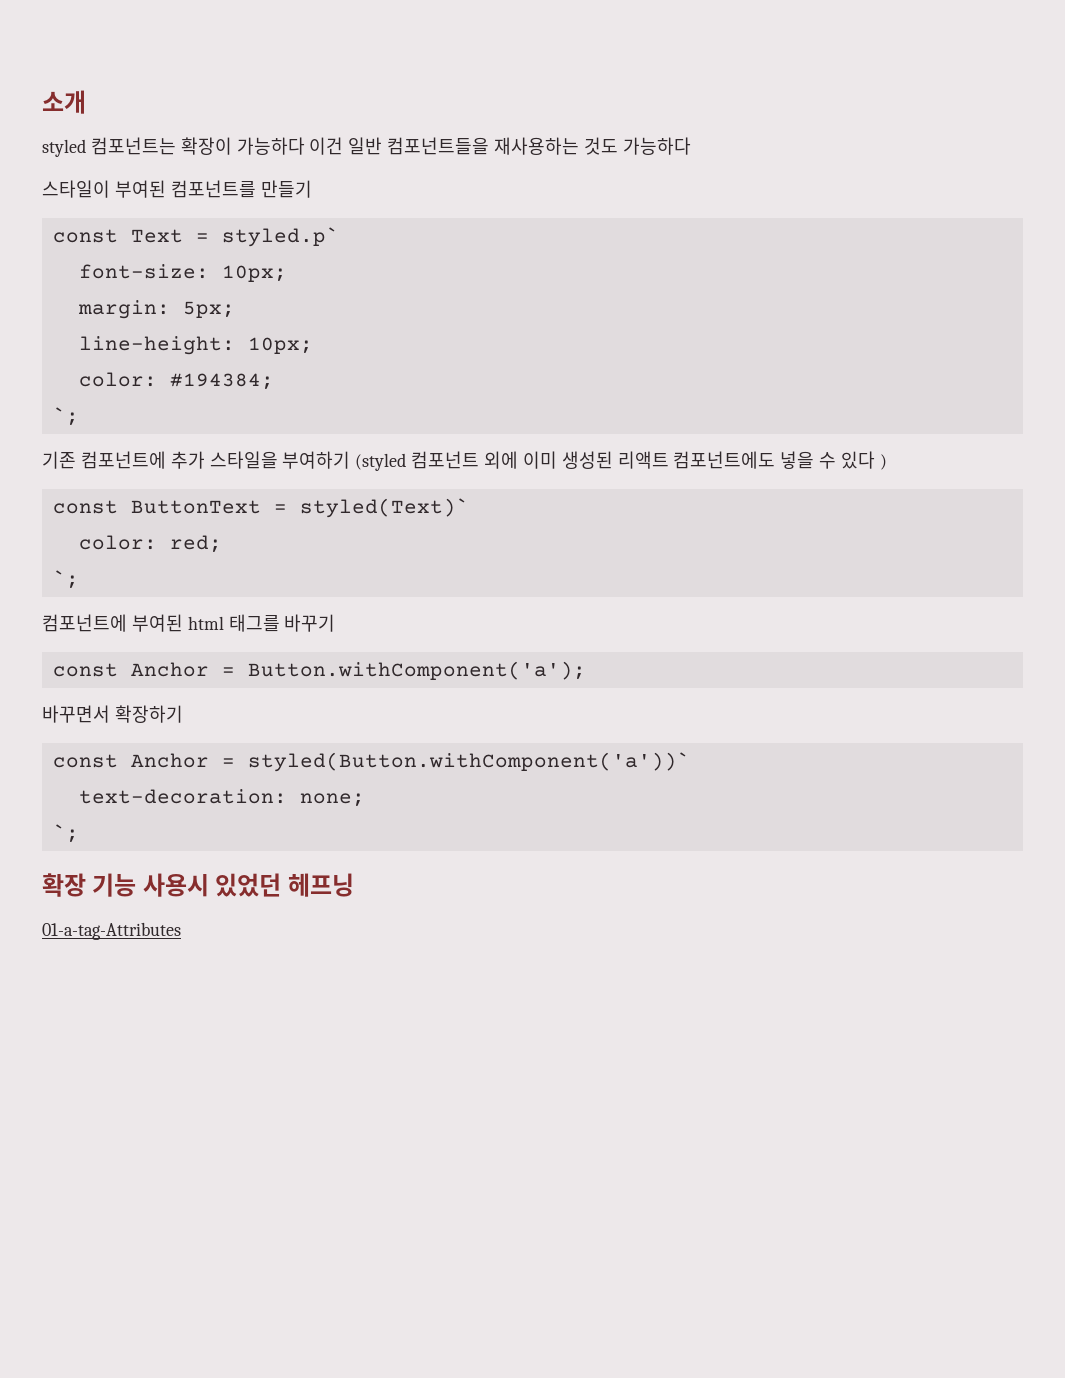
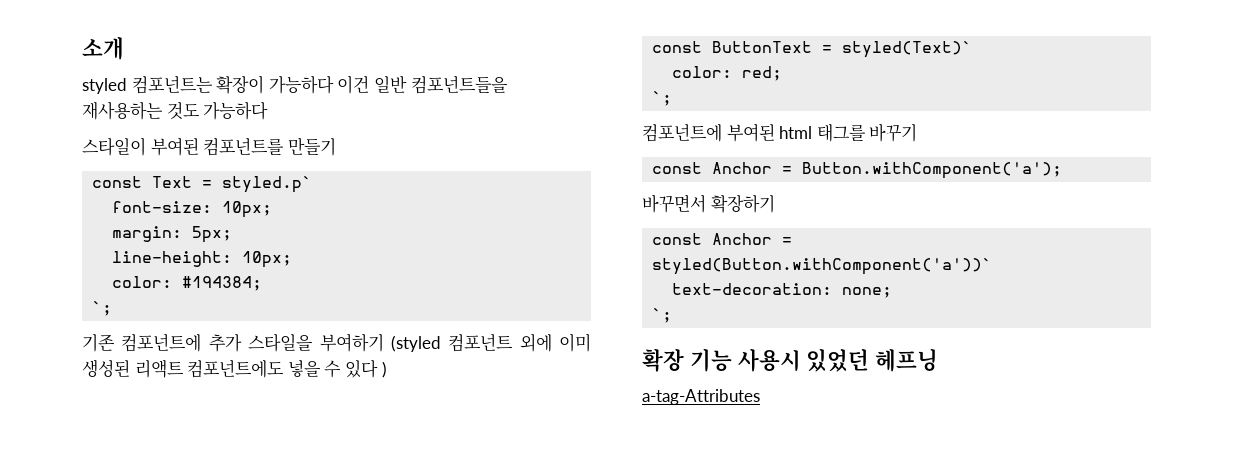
[42,922,181,940] 01-a-tag-Attributes -> [642,389,760,405] a-tag-Attributes

